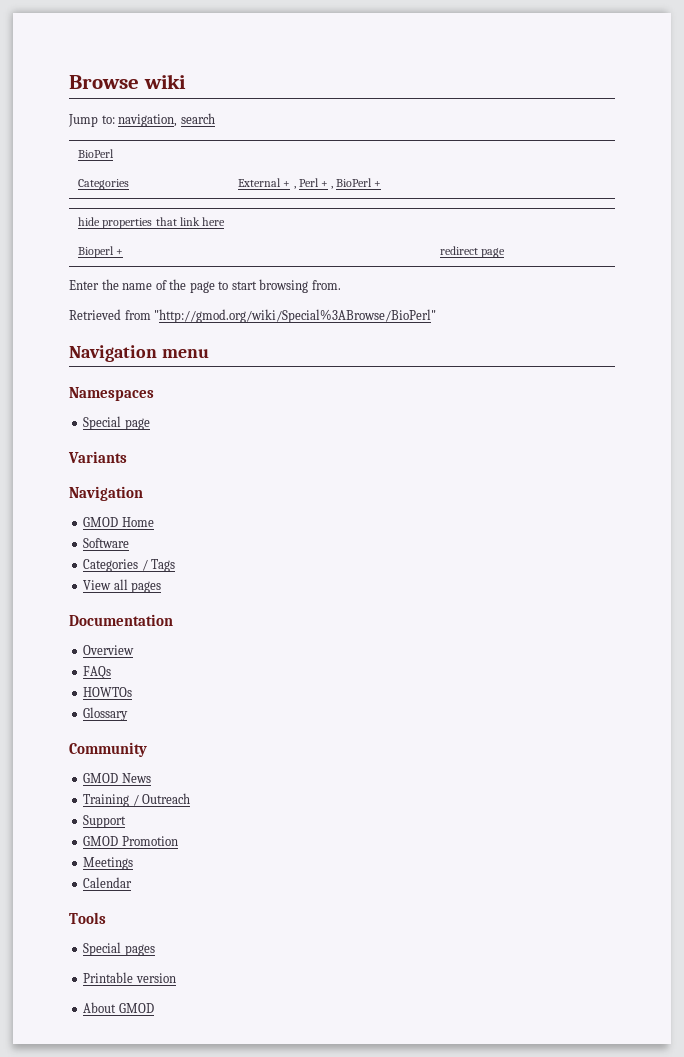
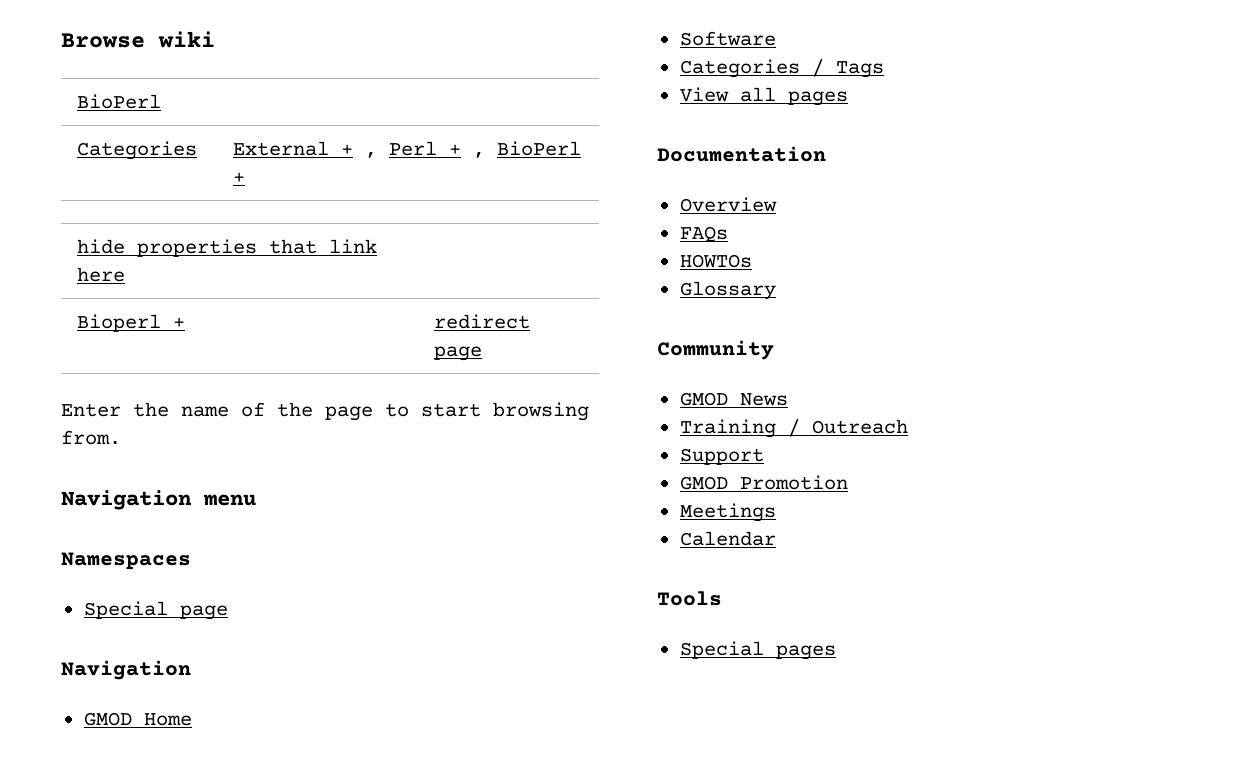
[68,113,215,127] // Jump to: navigation, search -> (215, 39) none
[69,309,437,323] // Retrieved from "http://gmod.org/wiki/Special%3ABrowse/BioPerl" -> (121, 437) none
[68,451,127,463] // Variants -> (228, 612) none
[83,972,176,983] [83,1002,154,1013] // Printable version // About GMOD -> (836, 652) none

